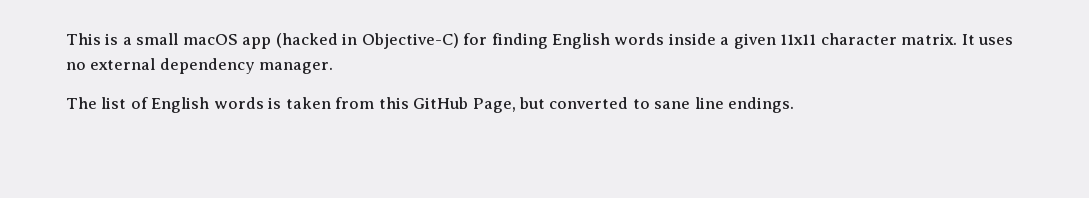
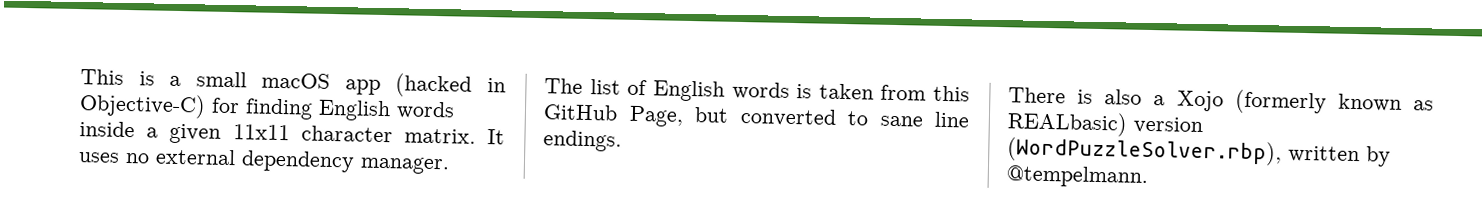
(795, 105) none -> [1008,87,1434,115] [1007,111,1203,137] [1007,137,1391,167] [1006,165,1148,188] // There is also a Xojo (formerly known as REALbasic) version (WordPuzzleSolver.rbp), written by @tempelmann.

